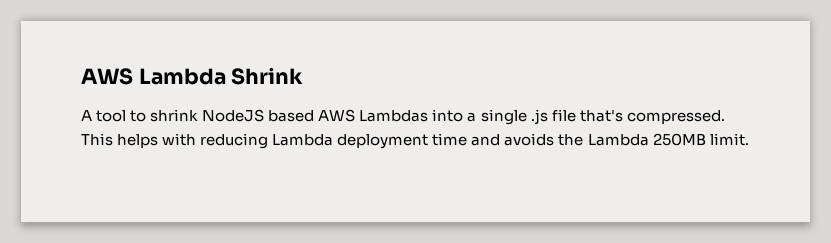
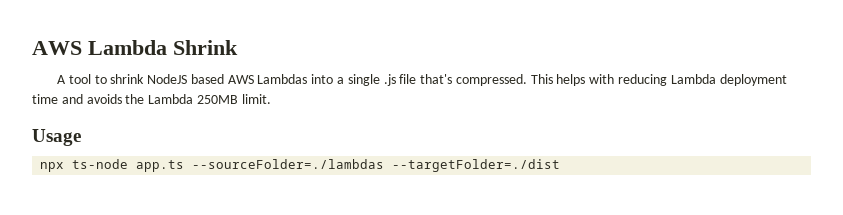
(749, 139) none -> [32,129,81,146] [40,159,561,172] // Usage // npx ts-node app.ts --sourceFolder=./lambdas --targetFolder=./dist

